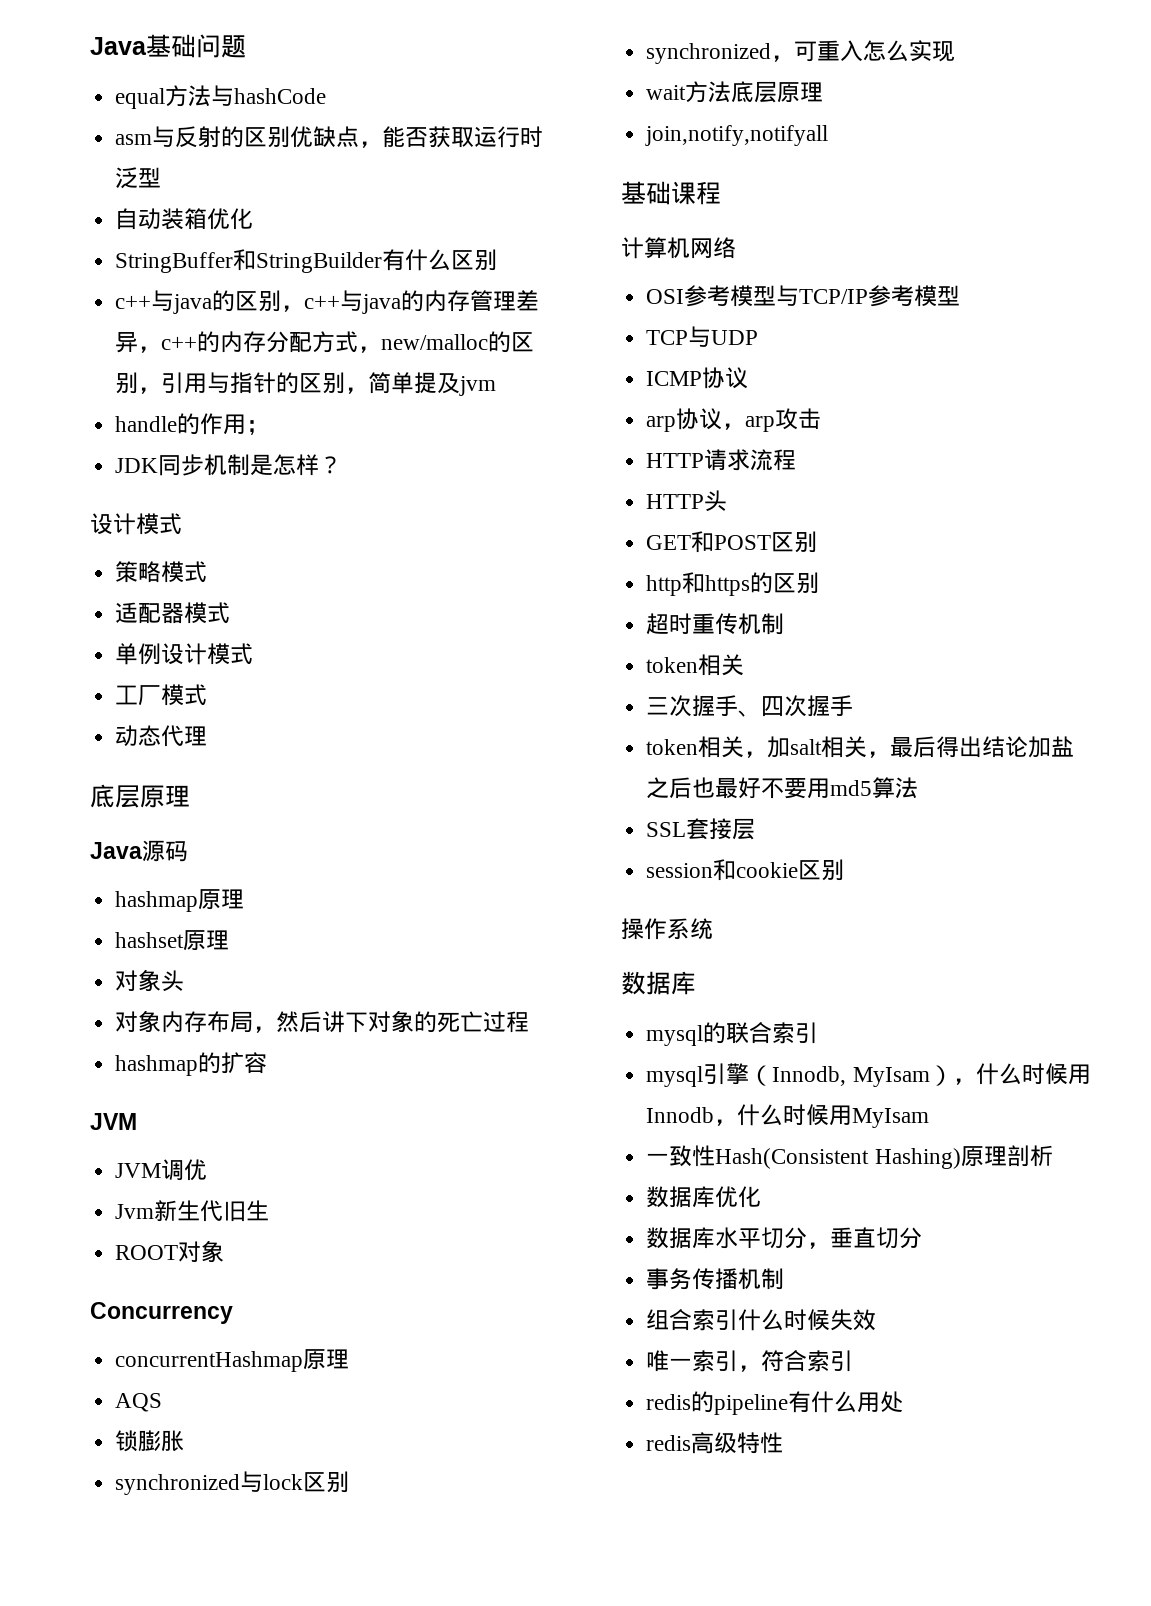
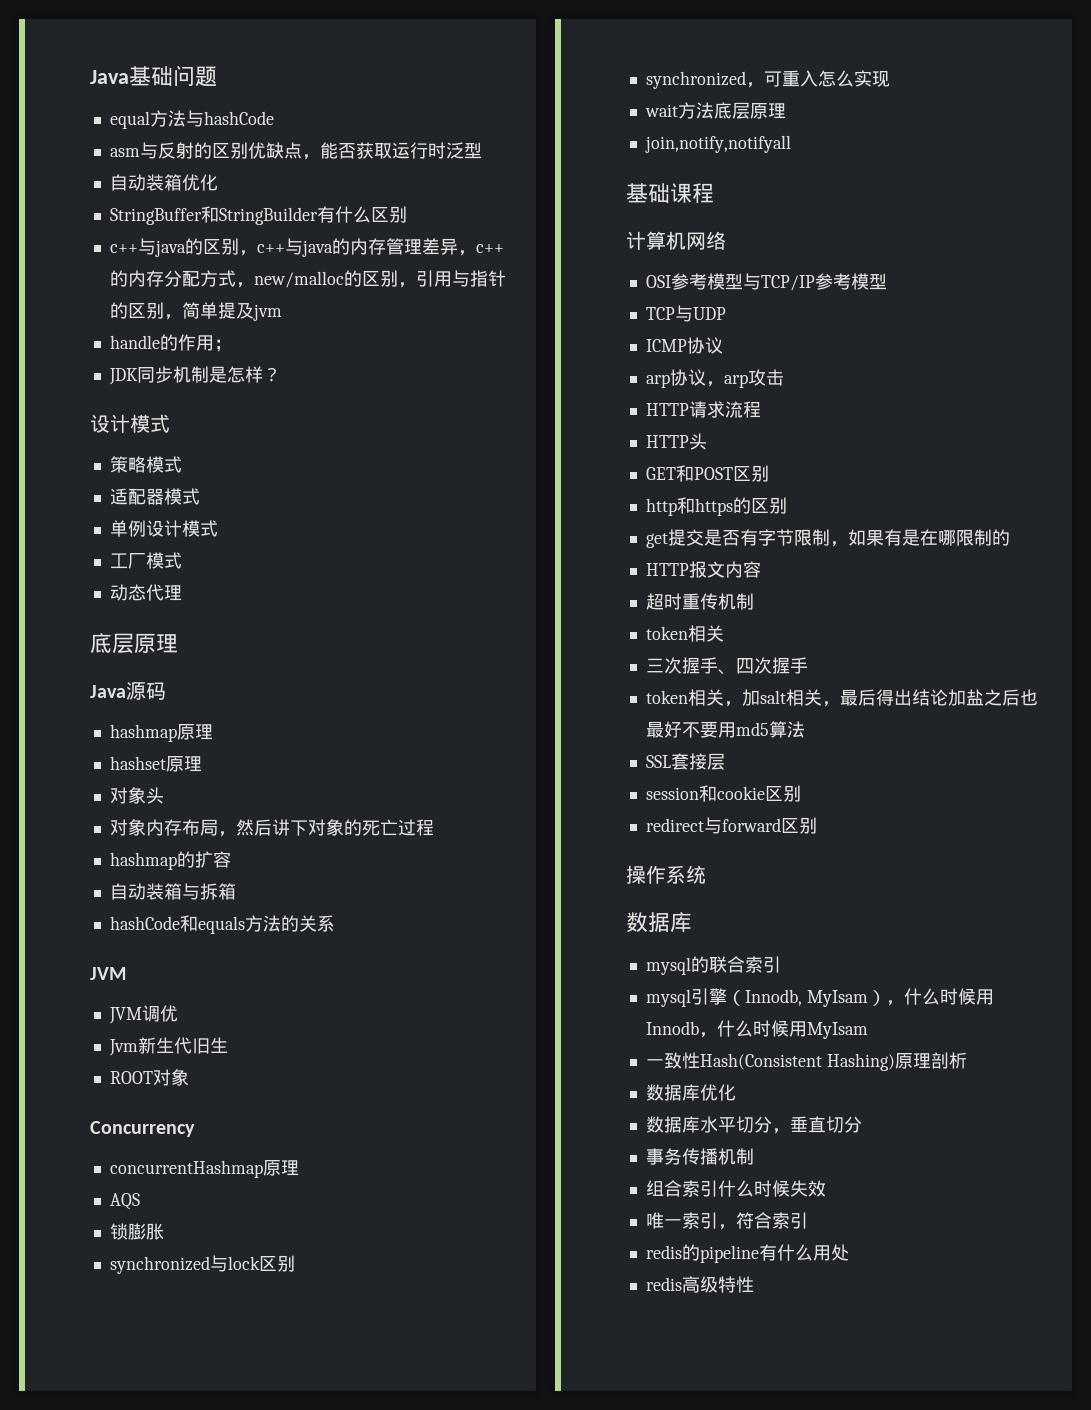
(268, 1063) none -> [109,883,236,900] [109,915,335,934] // 自动装箱与拆箱 // hashCode和equals方法的关系
(820, 583) none -> [645,529,1010,548] [645,561,761,578] // get提交是否有字节限制，如果有是在哪限制的 // HTTP报文内容
(845, 870) none -> [645,817,817,834] // redirect与forward区别

